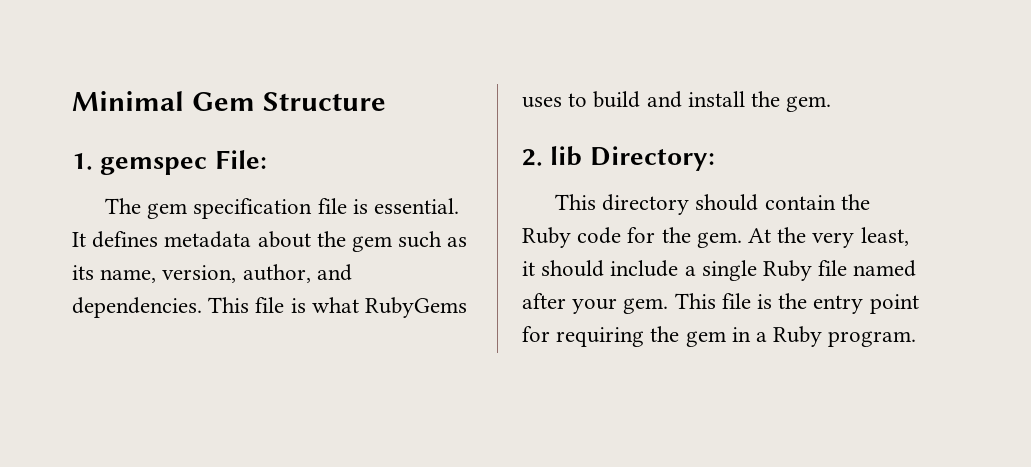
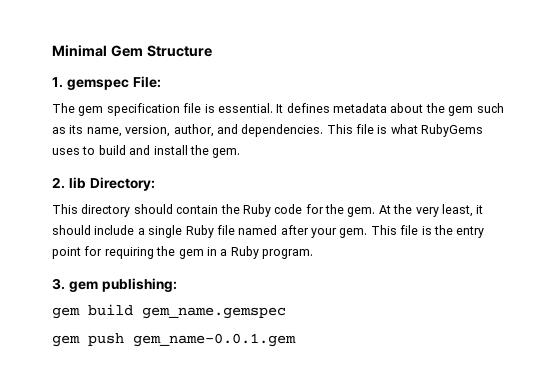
(917, 339) none -> [52,278,177,292] [52,304,286,319] [52,333,296,347] // 3. gem publishing: // gem build gem_name.gemspec // gem push gem_name-0.0.1.gem

